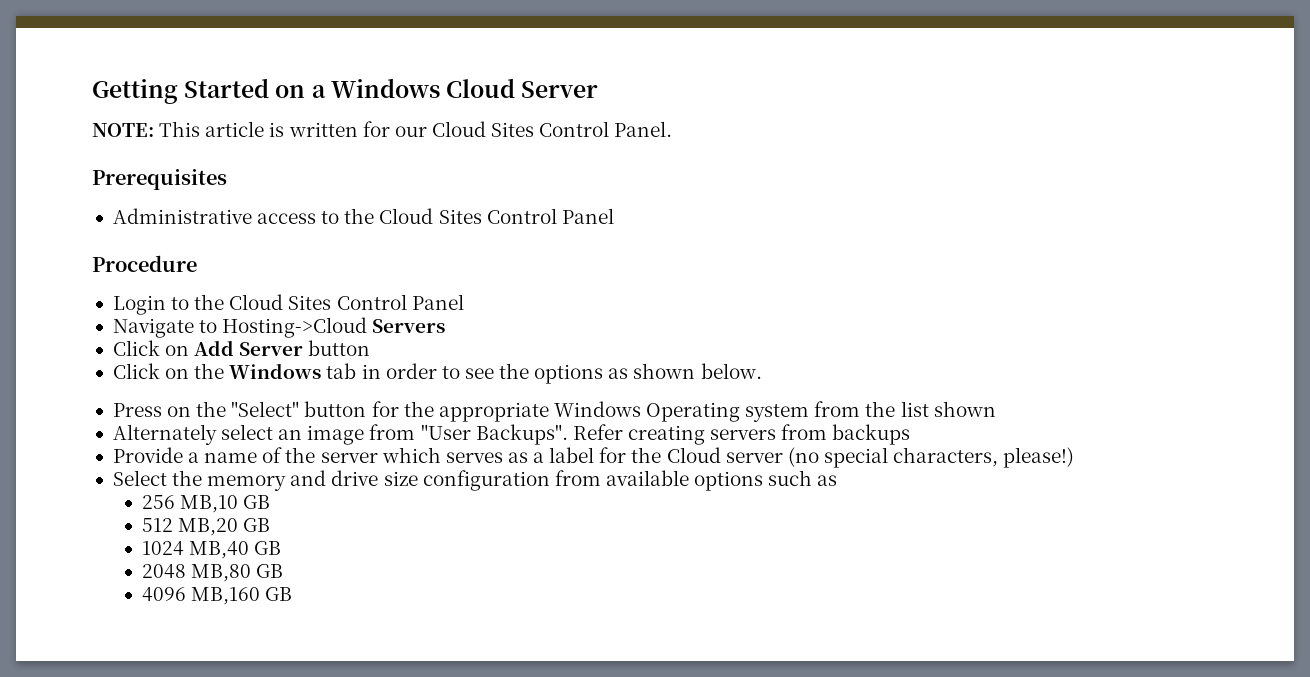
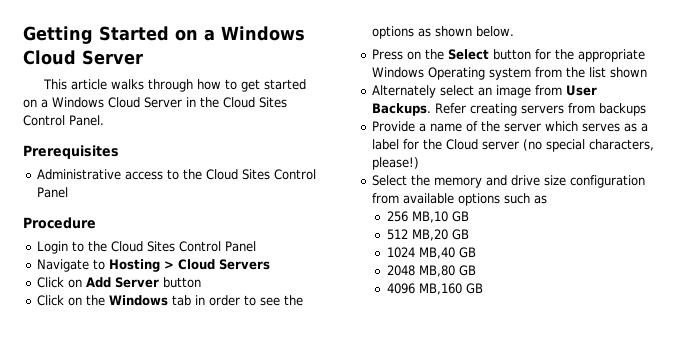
[92,123,154,137] NOTE: -> (143, 57) none
[269,121,427,137] is written for our -> [111,79,307,92] [23,97,219,108] walks through how to get started on a Windows Cloud Server in the
[222,317,368,338] Hosting->Cloud -> [109,259,216,272] Hosting > Cloud
[231,401,300,417] "Select" -> [448,49,490,60] Select
[420,424,568,445] "User Backups". -> [566,85,598,96] [372,103,432,116] User Backups.

